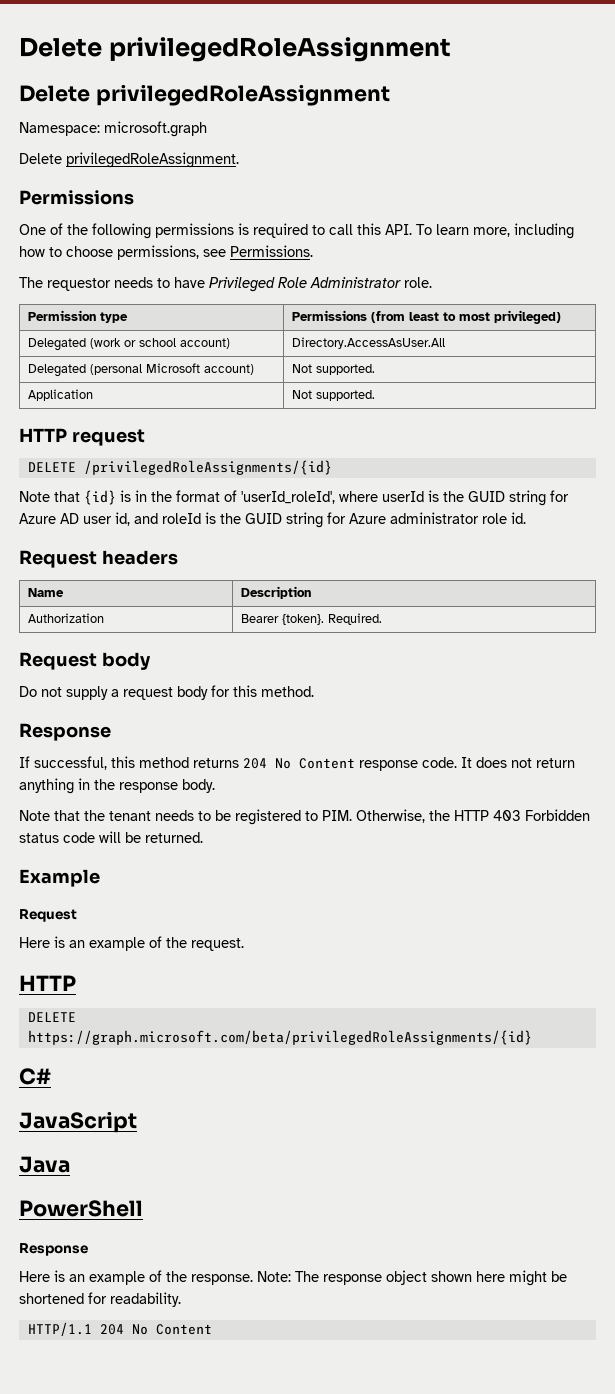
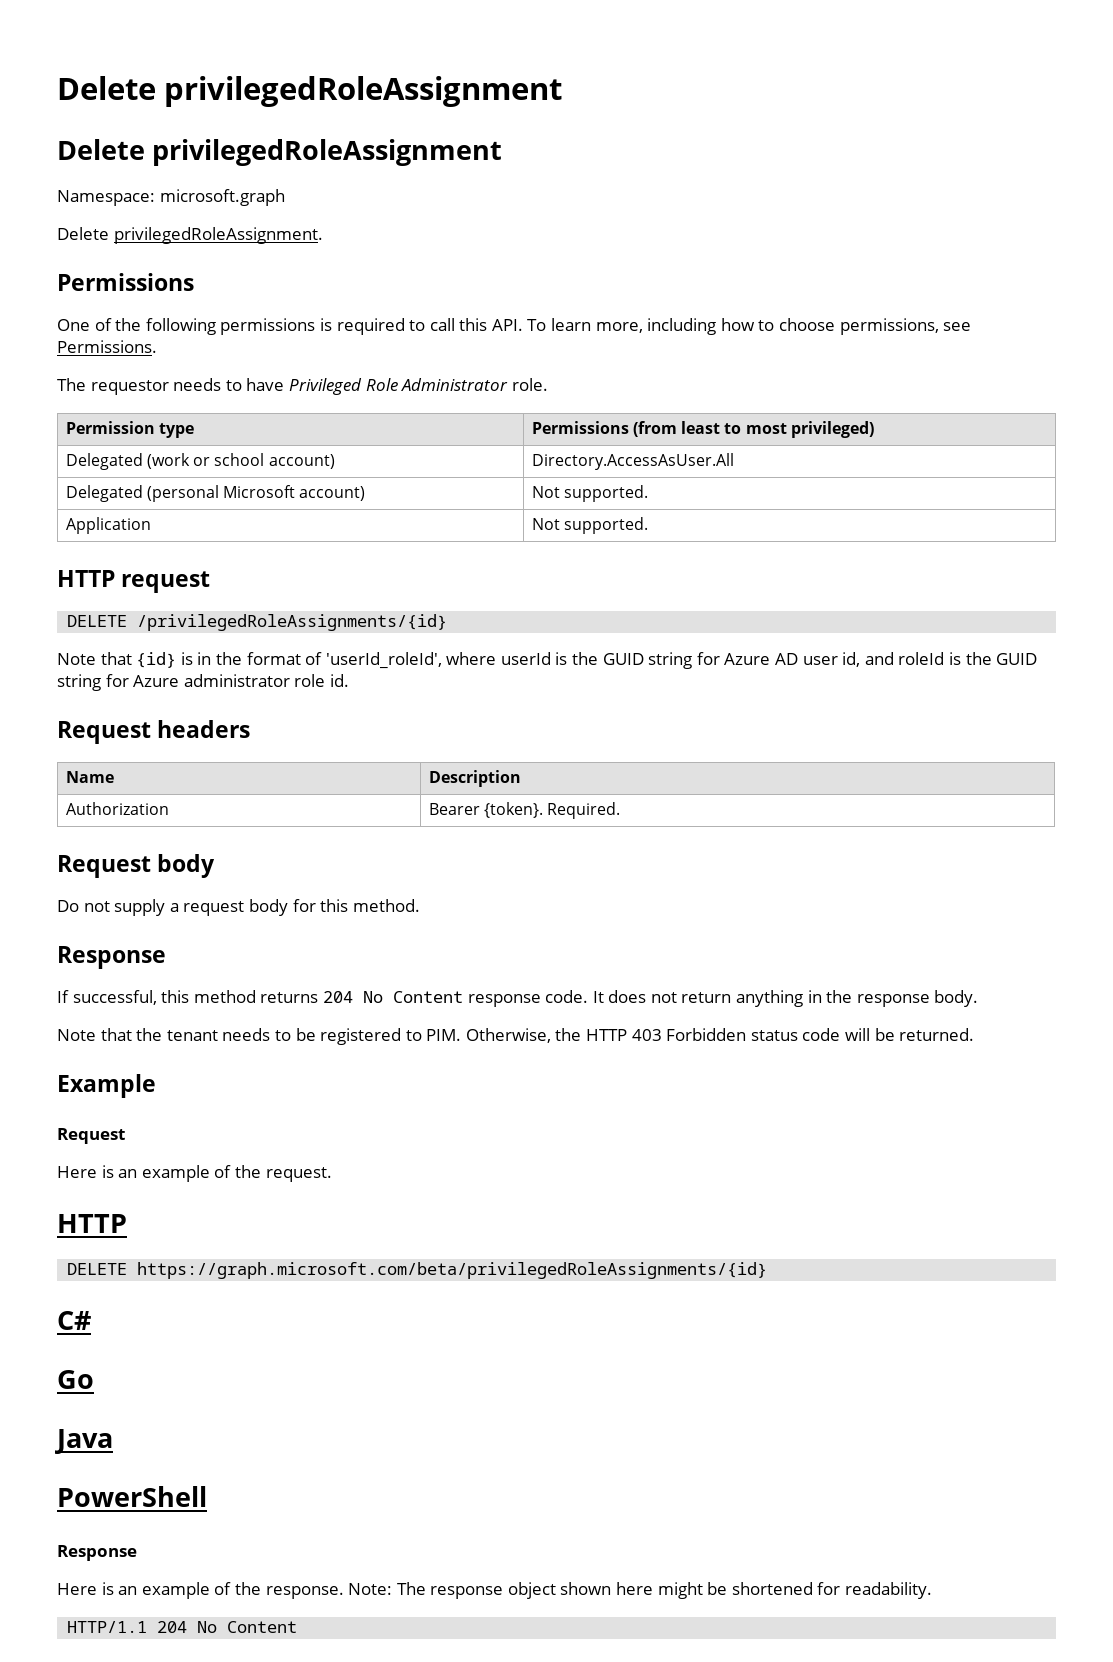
[19,1111,137,1133] JavaScript -> [57,1370,94,1389] Go

